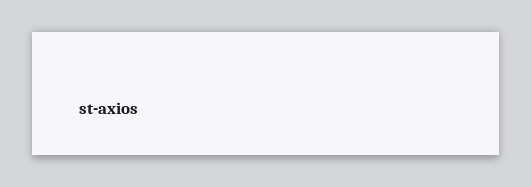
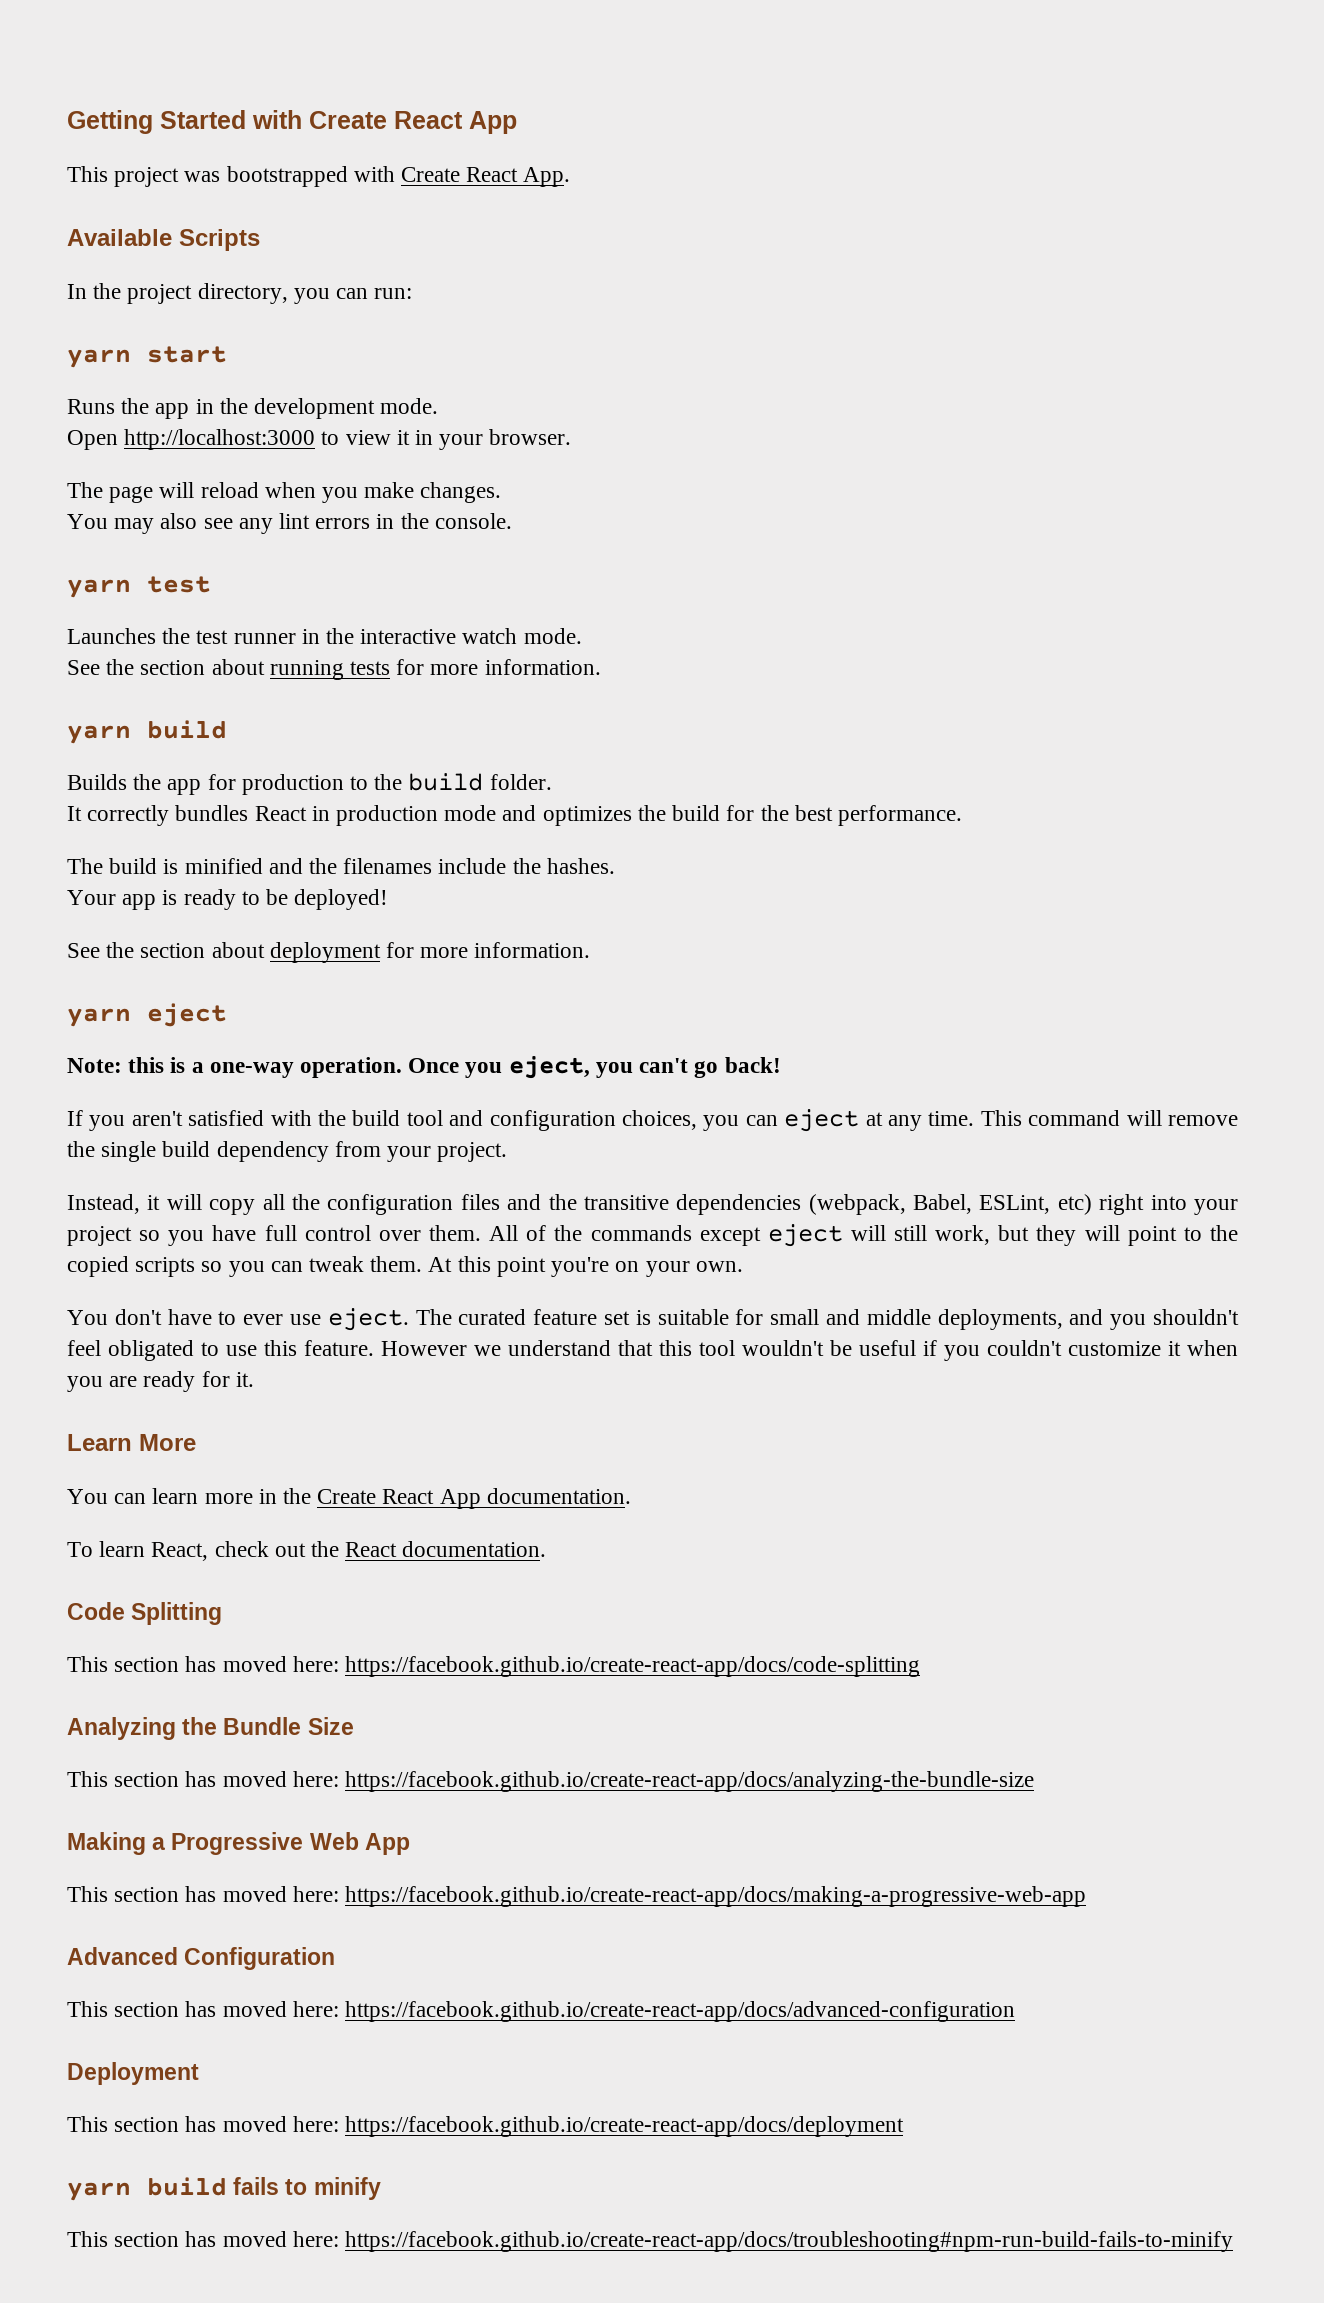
[79,102,138,114] st-axios -> [67,110,517,134] [67,166,571,187] [67,229,260,251] [67,283,413,304] [67,346,227,368] [67,398,439,419] [67,429,572,450] [67,482,502,503] [67,513,512,534] [67,576,211,598] [67,628,582,644] [67,659,601,680] [67,720,227,744] [67,773,552,795] [67,805,962,826] [67,858,615,874] [67,889,389,910] [67,942,591,963] [67,1003,227,1027] [67,1056,781,1079] [67,1109,1238,1132] [67,1141,508,1162] [67,1194,1239,1215] [67,1224,1239,1247] [67,1256,743,1277] [67,1308,1239,1331] [67,1340,1238,1361] [67,1371,254,1392] [67,1434,196,1451] [67,1488,631,1509] [67,1541,547,1561] [67,1602,223,1625] [67,1656,921,1677] [67,1717,354,1740] [67,1771,1035,1792] [67,1832,410,1855] [67,1886,1087,1907] [67,1947,336,1970] [67,2001,1016,2022] [67,2062,199,2085] [67,2116,905,2137] [67,2177,381,2201] [67,2231,1234,2252] Getting Started with Create React App // This project was bootstrapped with Create React App. // Available Scripts // In the project directory, you can run: // yarn start // Runs the app in the development mode. // Open http://localhost:3000 to view it in your browser. // The page will reload when you make changes. // You may also see any lint errors in the console. // yarn test // Launches the test runner in the interactive watch mode. // See the section about running tests for more information. // yarn build // Builds the app for production to the build folder. // It correctly bundles React in production mode and optimizes the build for the best performance. // The build is minified and the filenames include the hashes. // Your app is ready to be deployed! // See the section about deployment for more information. // yarn eject // Note: this is a one-way operation. Once you eject, you can't go back! // If you aren't satisfied with the build tool and configuration choices, you can eject at any time. This command will remove the single build dependency from your project. // Instead, it will copy all the configuration files and the transitive dependencies (webpack, Babel, ESLint, etc) right into your project so you have full control over them. All of the commands except eject will still work, but they will point to the copied scripts so you can tweak them. At this point you're on your own. // You don't have to ever use eject. The curated feature set is suitable for small and middle deployments, and you shouldn't feel obligated to use this feature. However we understand that this tool wouldn't be useful if you couldn't customize it when you are ready for it. // Learn More // You can learn more in the Create React App documentation. // To learn React, check out the React documentation. // Code Splitting // This section has moved here: https://facebook.github.io/create-react-app/docs/code-splitting // Analyzing the Bundle Size // This section has moved here: https://facebook.github.io/create-react-app/docs/analyzing-the-bundle-size // Making a Progressive Web App // This section has moved here: https://facebook.github.io/create-react-app/docs/making-a-progressive-web-app // Advanced Configuration // This section has moved here: https://facebook.github.io/create-react-app/docs/advanced-configuration // Deployment // This section has moved here: https://facebook.github.io/create-react-app/docs/deployment // yarn build fails to minify // This section has moved here: https://facebook.github.io/create-react-app/docs/troubleshooting#npm-run-build-fails-to-minify

